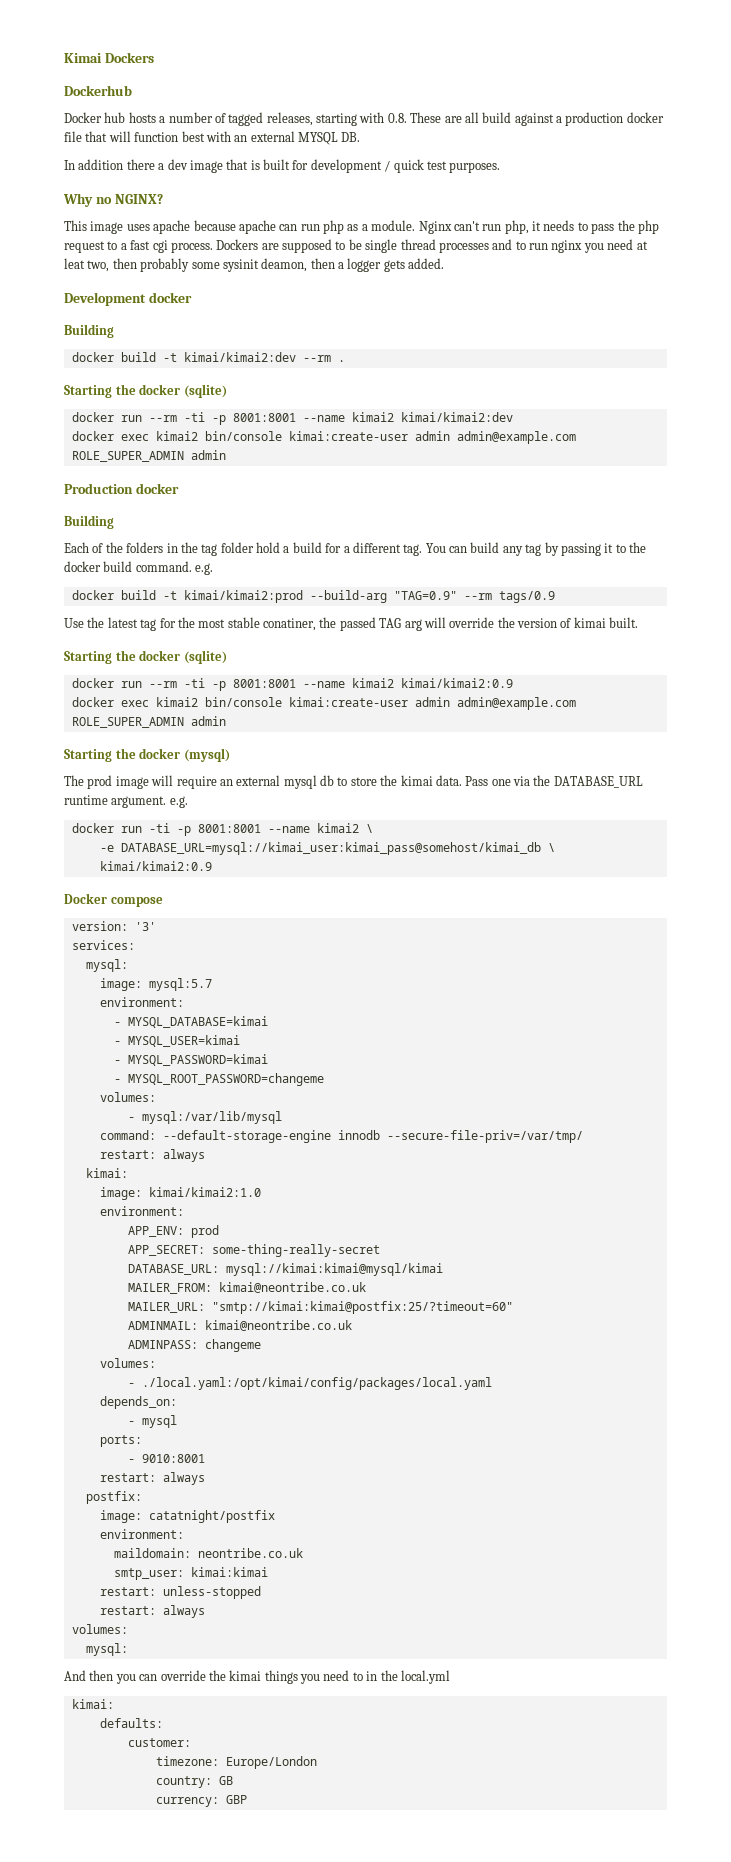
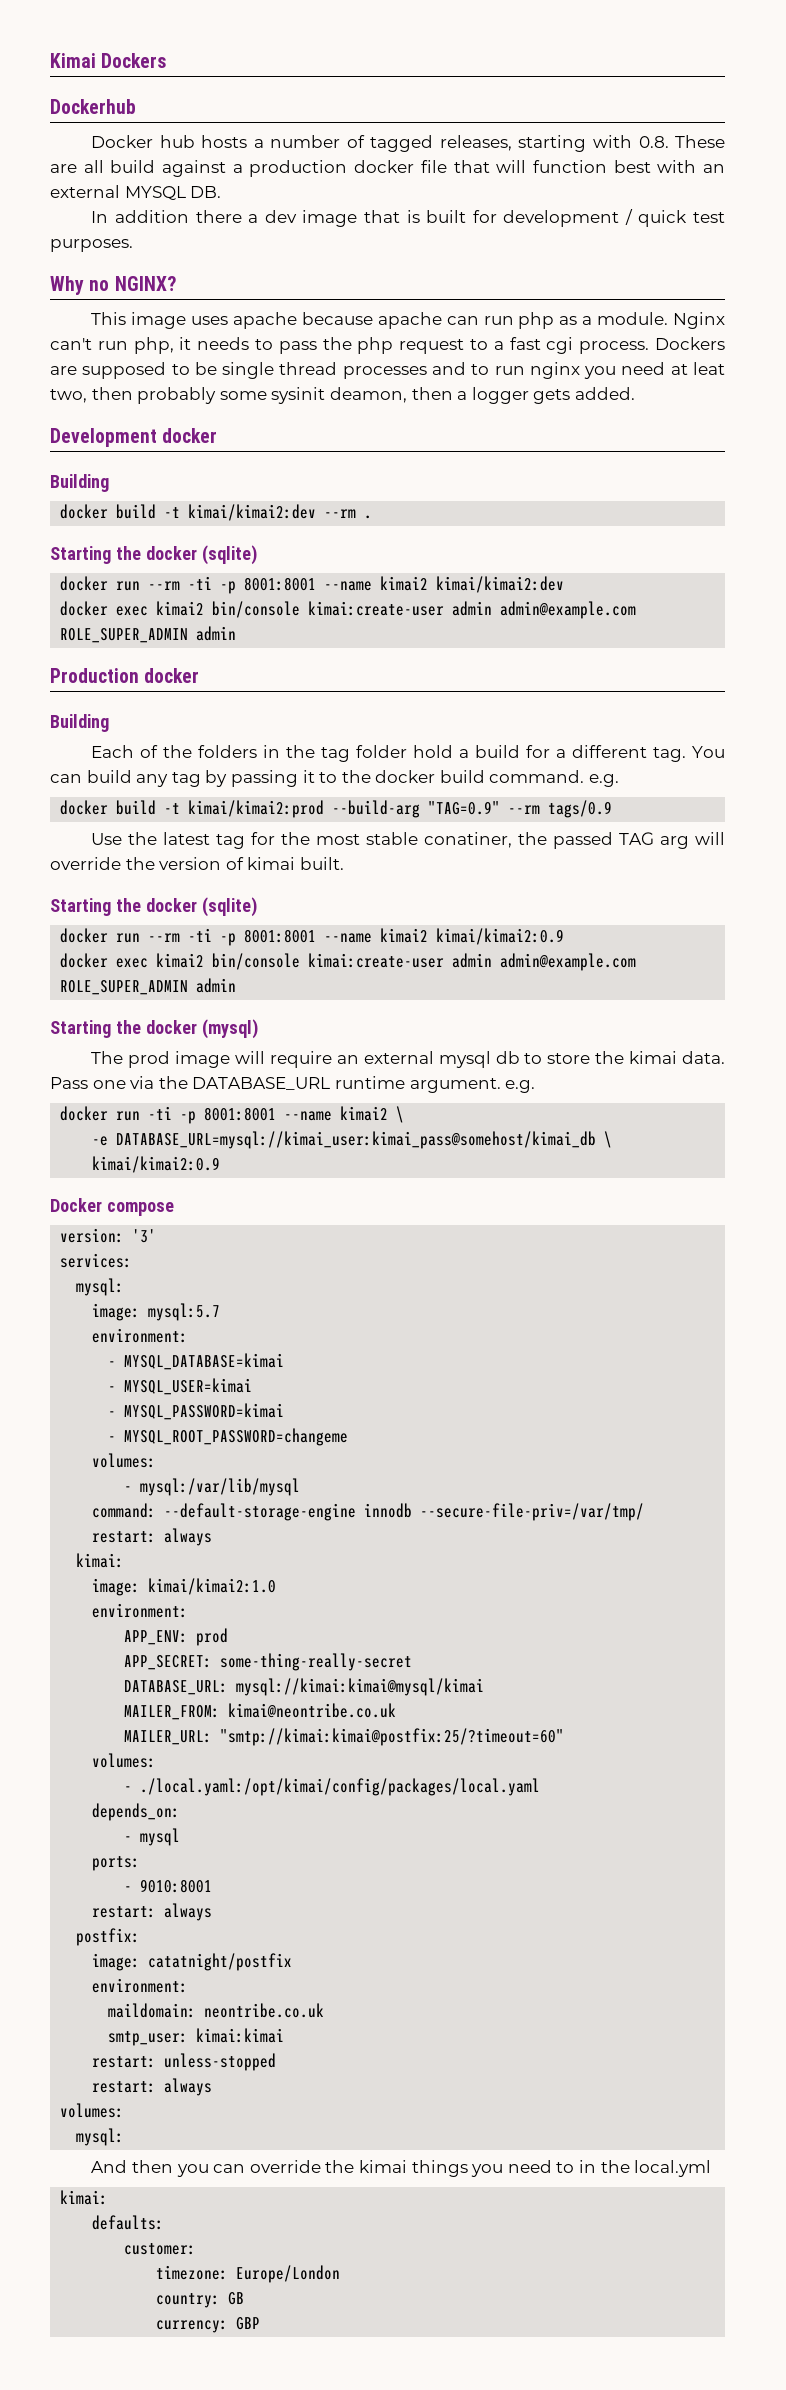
[127,1320,352,1331] [127,1339,261,1352] // ADMINMAIL: kimai@neontribe.co.uk // ADMINPASS: changeme -> (565, 1737) none

